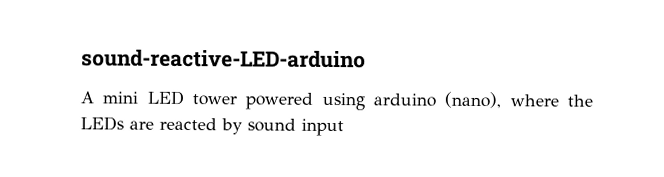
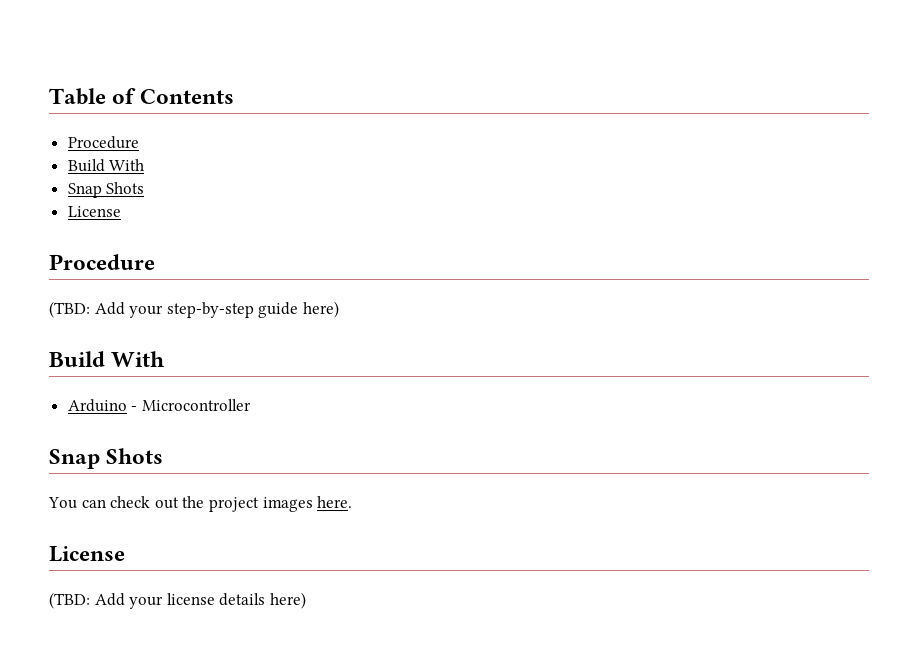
[81,49,366,69] [80,90,593,111] [80,116,344,137] sound-reactive-LED-arduino // A mini LED tower powered using arduino (nano), where the LEDs are reacted by sound input -> [49,88,235,105] [67,136,139,149] [67,159,145,172] [67,182,145,198] [67,206,121,217] [49,254,155,270] [49,301,339,318] [49,351,166,367] [67,399,251,412] [49,448,164,469] [48,496,353,512] [49,546,125,562] [49,592,306,609] Table of Contents // Procedure // Build With // Snap Shots // License // Procedure // (TBD: Add your step-by-step guide here) // Build With // Arduino - Microcontroller // Snap Shots // You can check out the project images here. // License // (TBD: Add your license details here)

